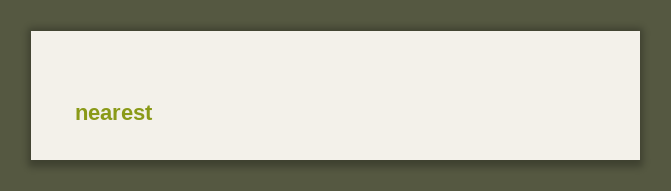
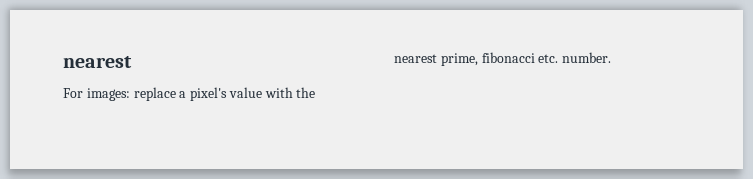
[75,105,153,120] nearest -> [63,56,132,68] [63,87,316,101] [394,52,612,66] nearest // For images: replace a pixel's value with the nearest prime, fibonacci etc. number.

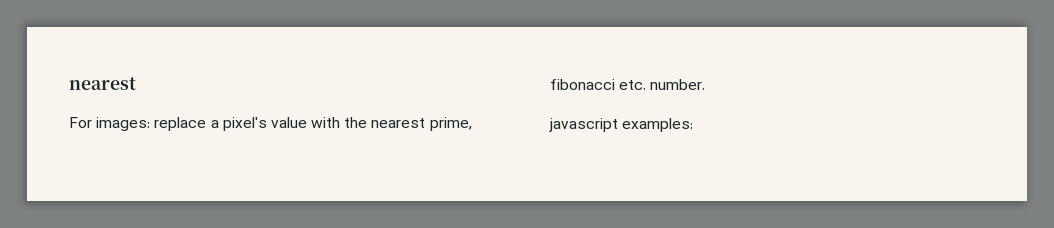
(612, 57) none -> [549,118,694,132] // javascript examples:

